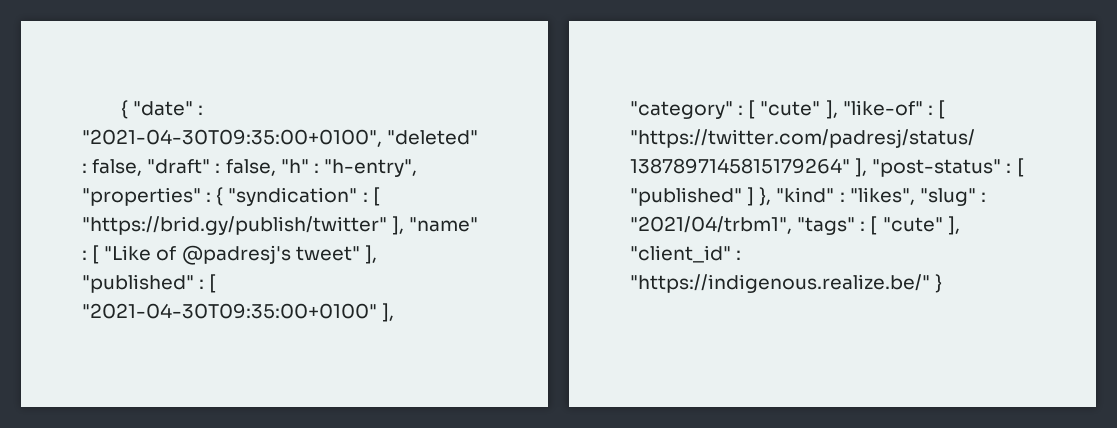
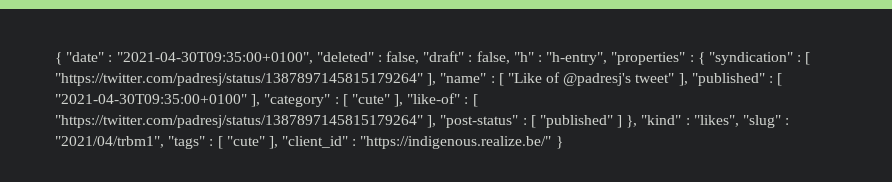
[82,216,387,235] "https://brid.gy/publish/twitter" -> [55,73,423,86] "https://twitter.com/padresj/status/1387897145815179264"

